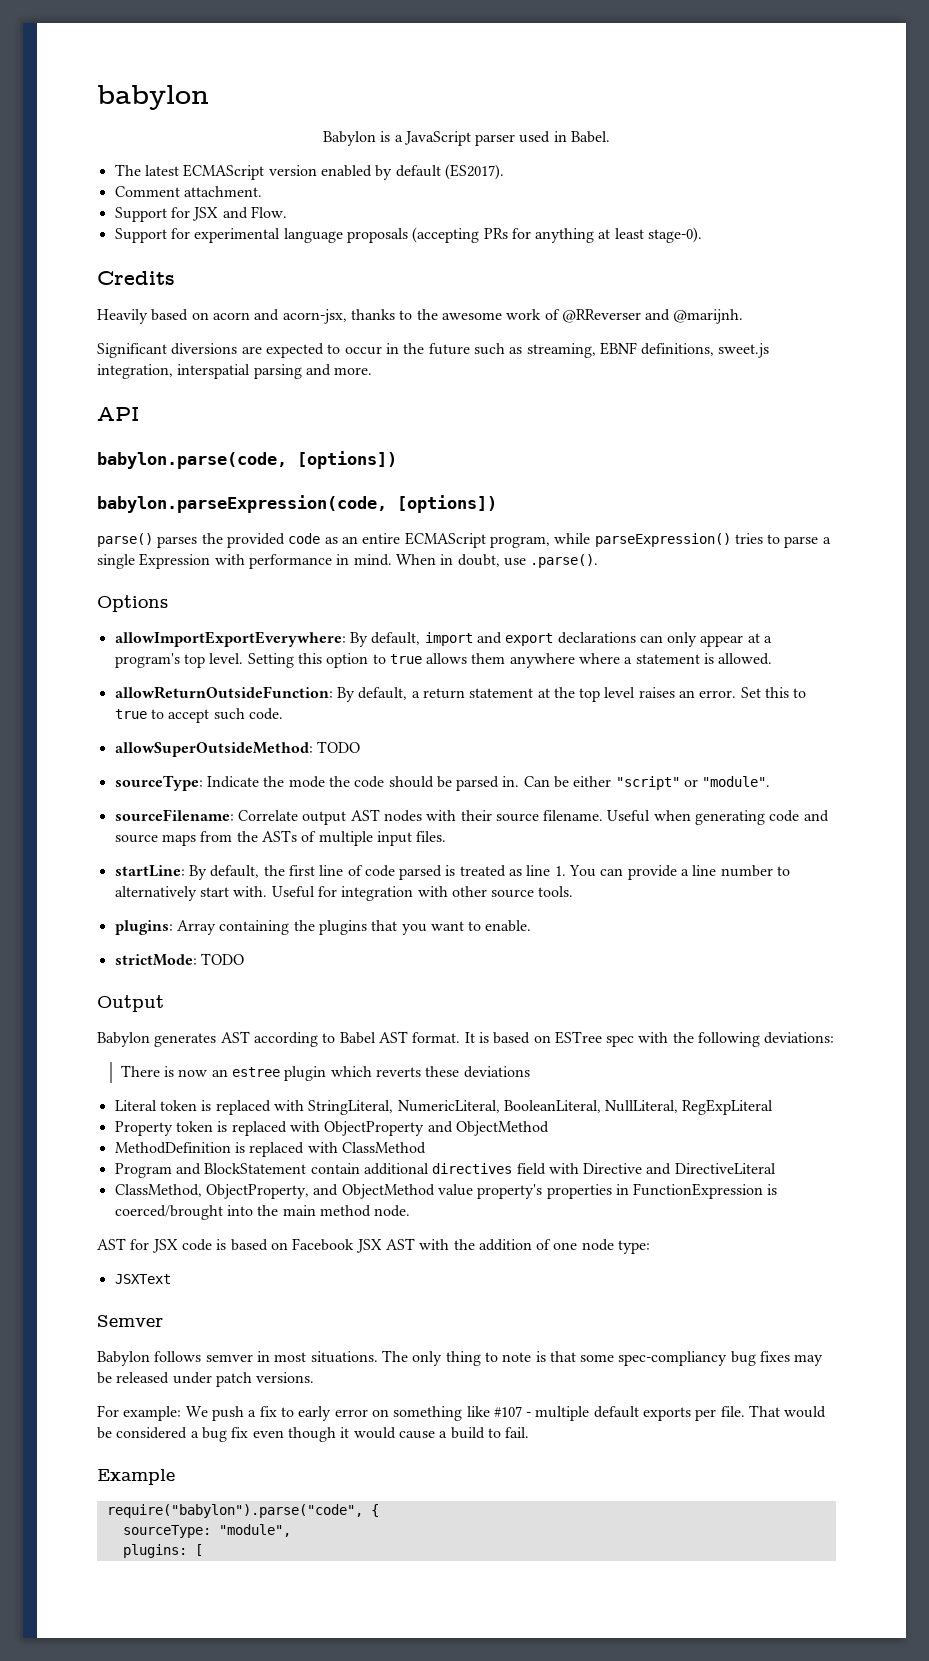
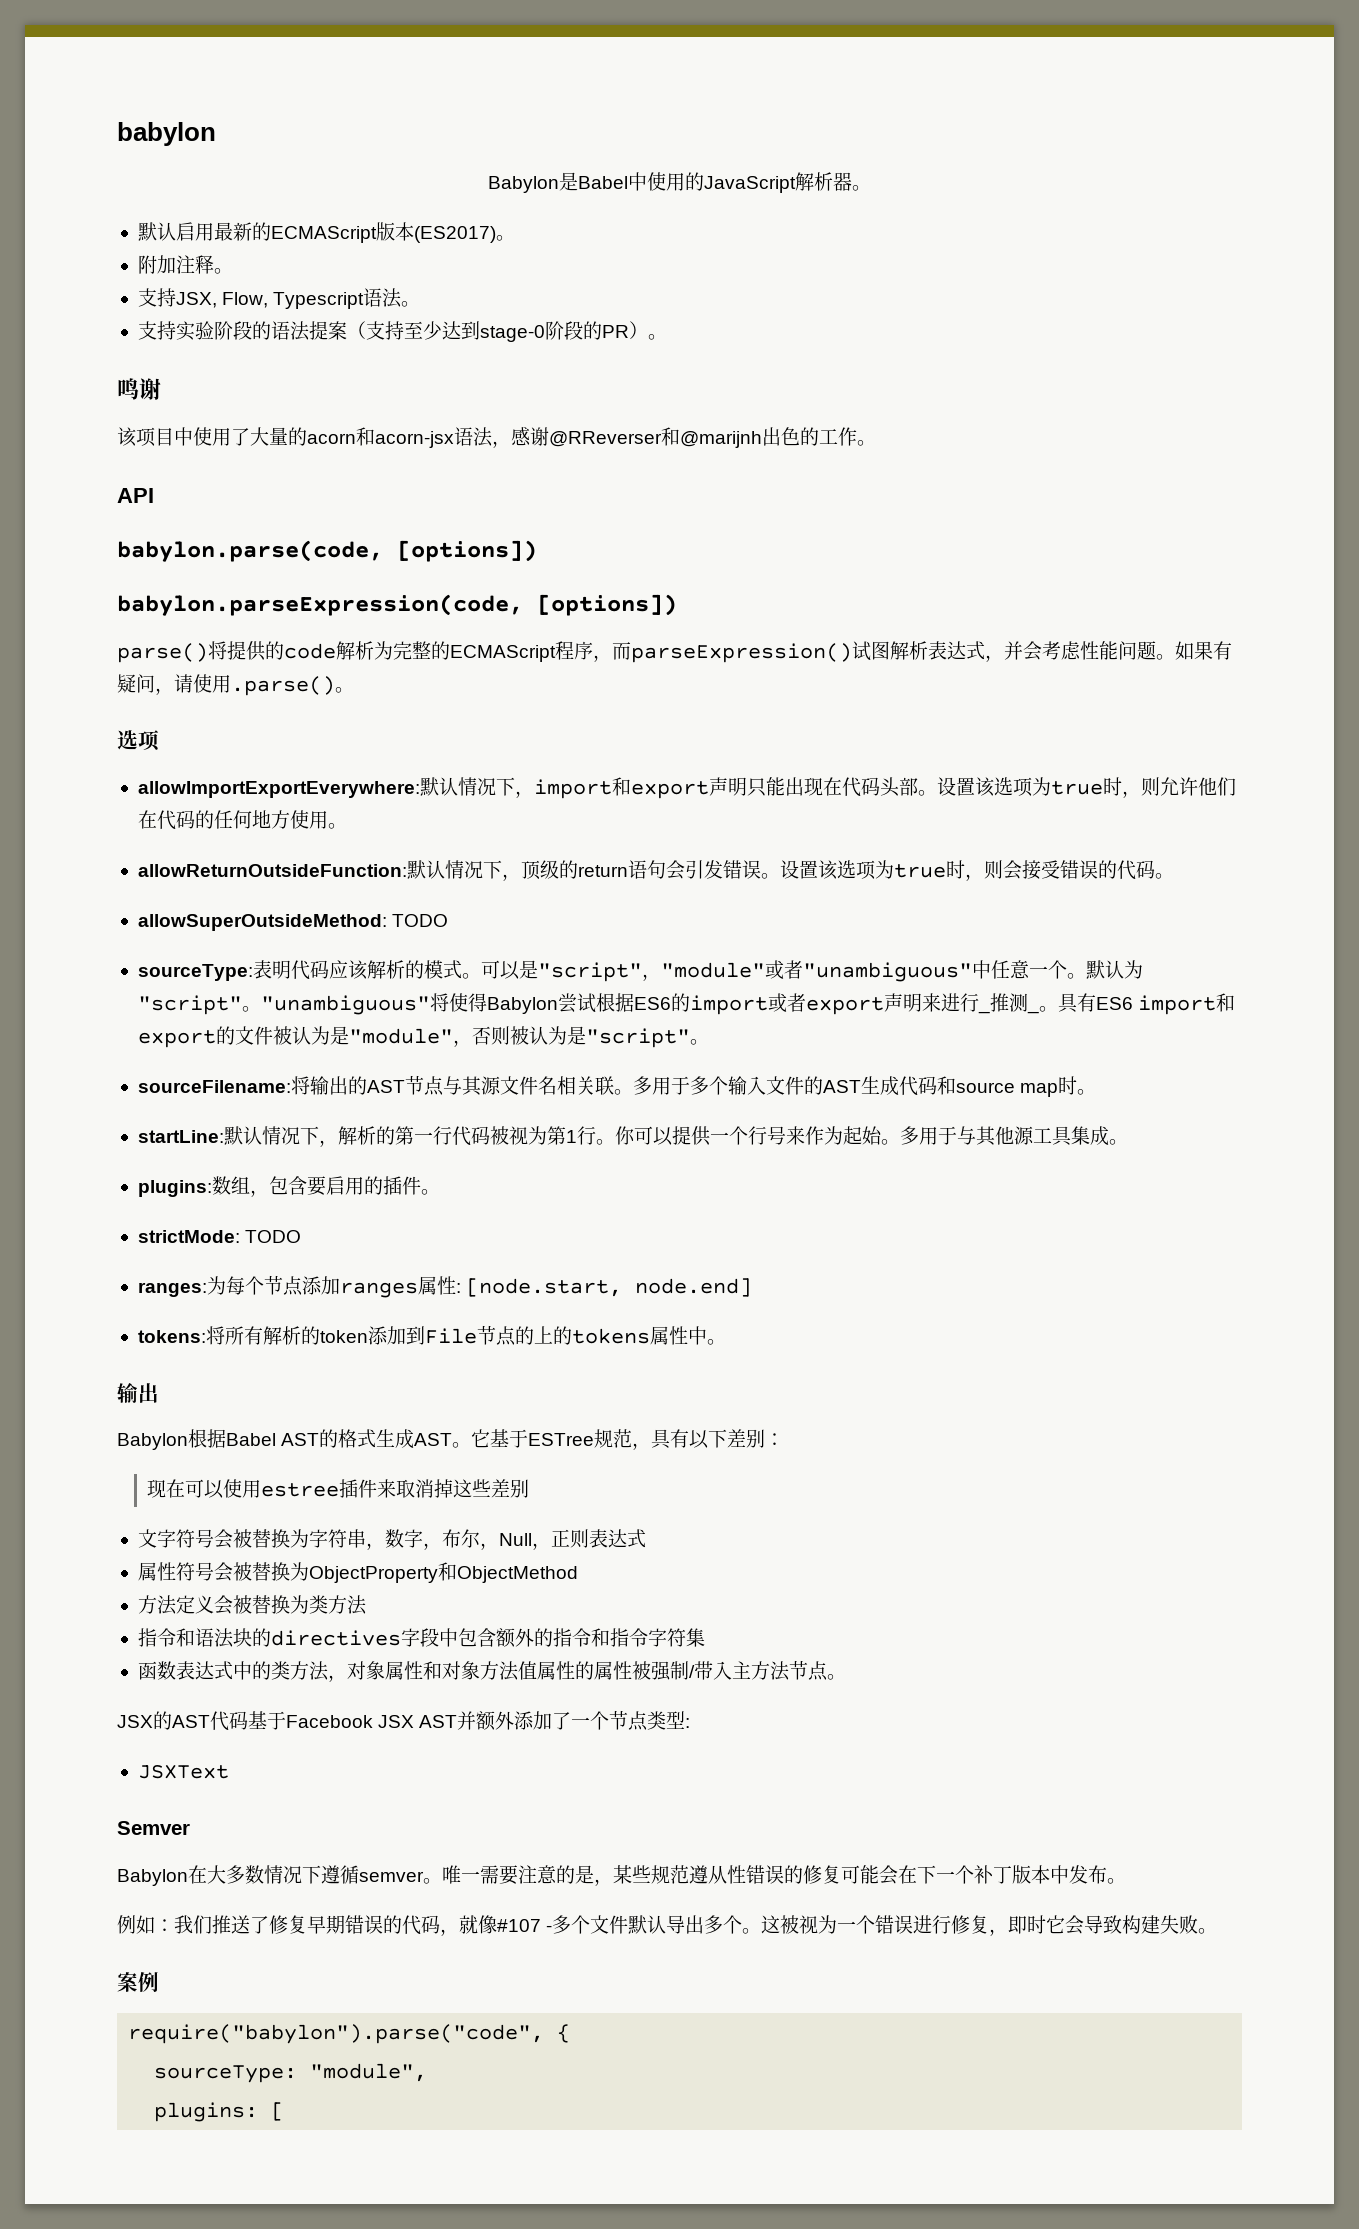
[380,131,611,146] [114,164,504,180] [114,186,262,197] [114,206,287,222] [114,227,703,243] [97,271,175,285] [97,309,744,324] [97,342,770,358] [97,364,373,379] is a JavaScript parser used in Babel. // The latest ECMAScript version enabled by default (ES2017). // Comment attachment. // Support for JSX and Flow. // Support for experimental language proposals (accepting PRs for anything at least stage-0). // Credits // Heavily based on acorn and acorn-jsx, thanks to the awesome work of @RReverser and @marijnh. // Significant diversions are expected to occur in the future such as streaming, EBNF definitions, sweet.js integration, interspatial parsing and more. -> [559,172,871,193] [137,222,515,243] [137,255,233,274] [137,288,421,309] [137,321,667,342] [117,378,161,400] [117,427,876,448] 是Babel中使用的JavaScript解析器。 // 默认启用最新的ECMAScript版本(ES2017)。 // 附加注释。 // 支持JSX, Flow, Typescript语法。 // 支持实验阶段的语法提案（支持至少达到stage-0阶段的PR）。 // 鸣谢 // 该项目中使用了大量的acorn和acorn-jsx语法，感谢@RReverser和@marijnh出色的工作。
[157,532,831,548] [97,553,599,569] [97,595,168,612] [114,631,773,647] [114,653,773,668] [114,686,807,702] [114,708,283,723] [114,741,360,757] [114,775,771,791] [114,809,829,825] [114,830,447,846] [114,865,791,880] [114,886,574,901] [114,920,532,935] [114,953,244,966] [97,995,164,1012] [97,1031,835,1047] [120,1065,530,1081] [114,1099,774,1115] [114,1121,549,1136] [114,1142,426,1157] [114,1163,776,1178] [114,1183,778,1199] [114,1205,411,1220] [97,1238,651,1254] [114,1274,171,1284] [97,1315,163,1327] [97,1350,824,1366] [97,1372,315,1387] [97,1405,827,1421] [97,1427,530,1442] [97,1469,175,1485] parses the provided code as an entire ECMAScript program, while parseExpression() tries to parse a single Expression with performance in mind. When in doubt, use .parse(). // Options // allowImportExportEverywhere: By default, import and export declarations can only appear at a program's top level. Setting this option to true allows them anywhere where a statement is allowed. // allowReturnOutsideFunction: By default, a return statement at the top level raises an error. Set this to true to accept such code. // allowSuperOutsideMethod: TODO // sourceType: Indicate the mode the code should be parsed in. Can be either "script" or "module". // sourceFilename: Correlate output AST nodes with their source filename. Useful when generating code and source maps from the ASTs of multiple input files. // startLine: By default, the first line of code parsed is treated as line 1. You can provide a line number to alternatively start with. Useful for integration with other source tools. // plugins: Array containing the plugins that you want to enable. // strictMode: TODO // Output // Babylon generates AST according to Babel AST format. It is based on ESTree spec with the following deviations: // There is now an estree plugin which reverts these deviations // Literal token is replaced with StringLiteral, NumericLiteral, BooleanLiteral, NullLiteral, RegExpLiteral // Property token is replaced with ObjectProperty and ObjectMethod // MethodDefinition is replaced with ClassMethod // Program and BlockStatement contain additional directives field with Directive and DirectiveLiteral // ClassMethod, ObjectProperty, and ObjectMethod value property's properties in FunctionExpression is coerced/brought into the main method node. // AST for JSX code is based on Facebook JSX AST with the addition of one node type: // JSXText // Semver // Babylon follows semver in most situations. The only thing to note is that some spec-compliancy bug fixes may be released under patch versions. // For example: We push a fix to early error on something like #107 - multiple default exports per file. That would be considered a bug fix even though it would cause a build to fail. // Example -> [208,641,1232,663] [117,674,354,696] [117,730,160,751] [137,777,1236,799] [137,810,347,830] [137,860,1174,881] [137,914,449,931] [137,960,1143,982] [137,993,1236,1015] [137,1026,709,1048] [137,1075,1097,1097] [137,1126,1128,1147] [137,1176,440,1197] [137,1230,302,1243] [137,1275,753,1298] [137,1325,726,1346] [117,1382,159,1403] [117,1429,785,1450] [147,1479,530,1499] [137,1529,646,1550] [137,1562,578,1583] [137,1595,367,1615] [137,1628,705,1648] [137,1660,846,1682] [117,1710,691,1731] [137,1765,229,1779] [117,1821,190,1835] [117,1865,1126,1886] [117,1915,1218,1936] [117,1971,159,1992] 将提供的code解析为完整的ECMAScript程序，而parseExpression()试图解析表达式，并会考虑性能问题。如果有疑问，请使用.parse()。 // 选项 // allowImportExportEverywhere:默认情况下，import和export声明只能出现在代码头部。设置该选项为true时，则允许他们在代码的任何地方使用。 // allowReturnOutsideFunction:默认情况下，顶级的return语句会引发错误。设置该选项为true时，则会接受错误的代码。 // allowSuperOutsideMethod: TODO // sourceType:表明代码应该解析的模式。可以是"script"，"module"或者"unambiguous"中任意一个。默认为"script"。"unambiguous"将使得Babylon尝试根据ES6的import或者export声明来进行_推测_。具有ES6 import和export的文件被认为是"module"，否则被认为是"script"。 // sourceFilename:将输出的AST节点与其源文件名相关联。多用于多个输入文件的AST生成代码和source map时。 // startLine:默认情况下，解析的第一行代码被视为第1行。你可以提供一个行号来作为起始。多用于与其他源工具集成。 // plugins:数组，包含要启用的插件。 // strictMode: TODO // ranges:为每个节点添加ranges属性: [node.start, node.end] // tokens:将所有解析的token添加到File节点的上的tokens属性中。 // 输出 // Babylon根据Babel AST的格式生成AST。它基于ESTree规范，具有以下差别： // 现在可以使用estree插件来取消掉这些差别 // 文字符号会被替换为字符串，数字，布尔，Null，正则表达式 // 属性符号会被替换为ObjectProperty和ObjectMethod // 方法定义会被替换为类方法 // 指令和语法块的directives字段中包含额外的指令和指令字符集 // 函数表达式中的类方法，对象属性和对象方法值属性的属性被强制/带入主方法节点。 // JSX的AST代码基于Facebook JSX AST并额外添加了一个节点类型: // JSXText // Semver // Babylon在大多数情况下遵循semver。唯一需要注意的是，某些规范遵从性错误的修复可能会在下一个补丁版本中发布。 // 例如：我们推送了修复早期错误的代码，就像#107 -多个文件默认导出多个。这被视为一个错误进行修复，即时它会导致构建失败。 // 案例

